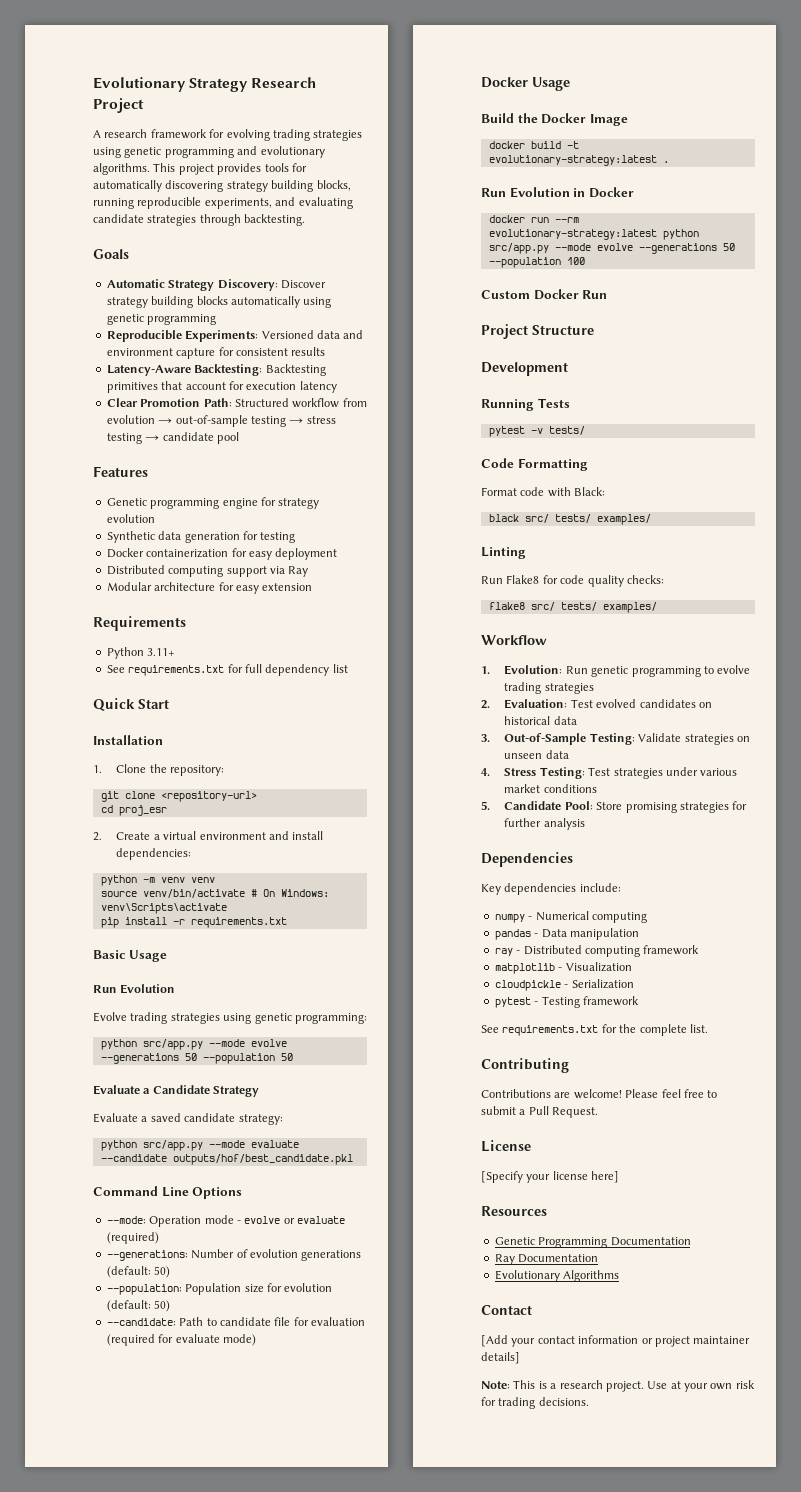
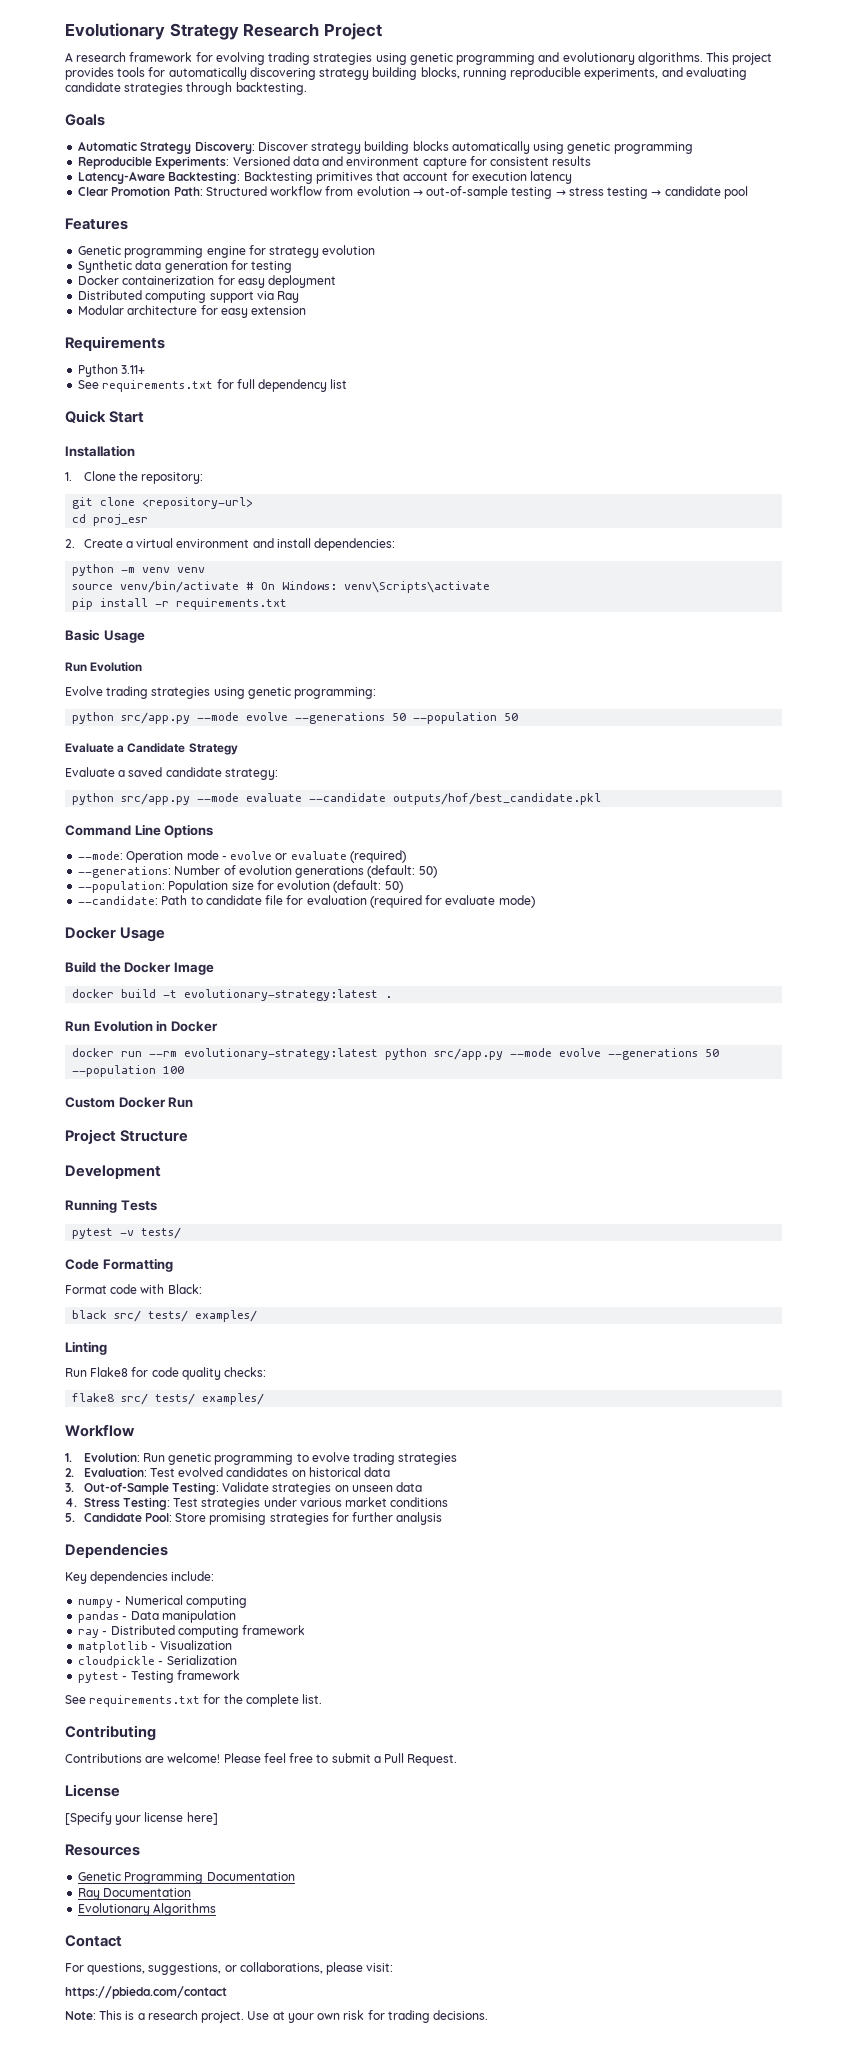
[481,1335,751,1347] [481,1352,520,1364] [Add your contact information or project maintainer details] -> [65,1962,394,1975] [65,1986,227,1999] For questions, suggestions, or collaborations, please visit: // https://pbieda.com/contact

